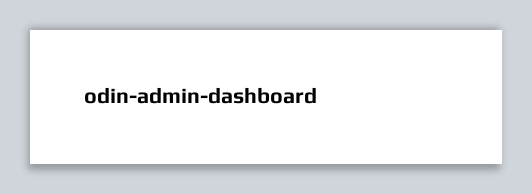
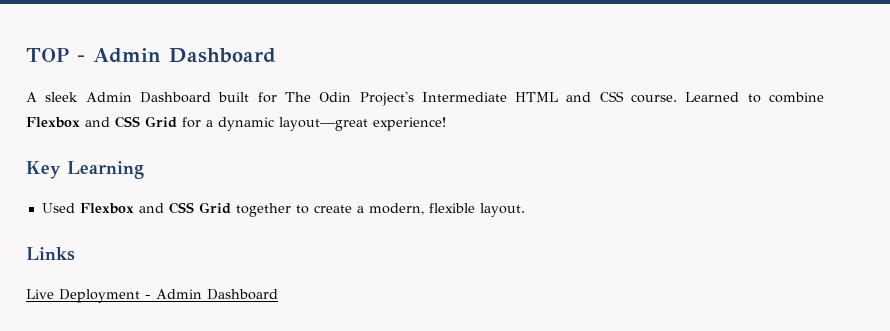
[84,87,317,104] odin-admin-dashboard -> [26,48,276,63] [26,91,824,106] [26,116,446,131] [26,161,144,179] [41,202,525,217] [26,247,75,261] [26,289,278,303] TOP - Admin Dashboard // A sleek Admin Dashboard built for The Odin Project's Intermediate HTML and CSS course. Learned to combine Flexbox and CSS Grid for a dynamic layout—great experience! // Key Learning // Used Flexbox and CSS Grid together to create a modern, flexible layout. // Links // Live Deployment - Admin Dashboard

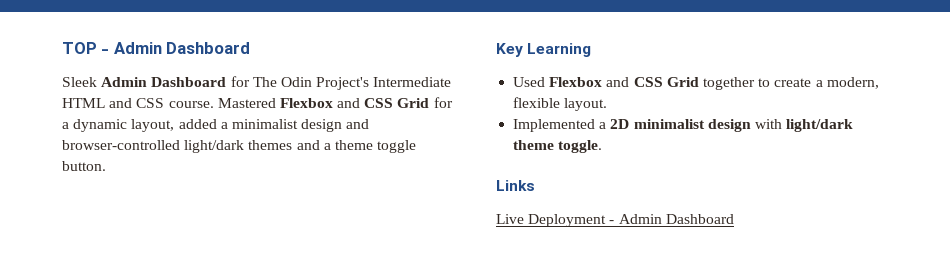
[26,92,250,103] A sleek Admin Dashboard built -> [62,77,227,87] Sleek Admin Dashboard
[685,92,824,103] Learned to combine -> [217,98,276,108] Mastered
[279,117,446,131] layout—great experience! -> [131,119,370,132] [62,140,417,153] [62,161,106,171] layout, added a minimalist design and browser-controlled light/dark themes and a theme toggle button.
(525, 210) none -> [513,119,854,132] [513,140,603,153] // Implemented a 2D minimalist design with light/dark theme toggle.

